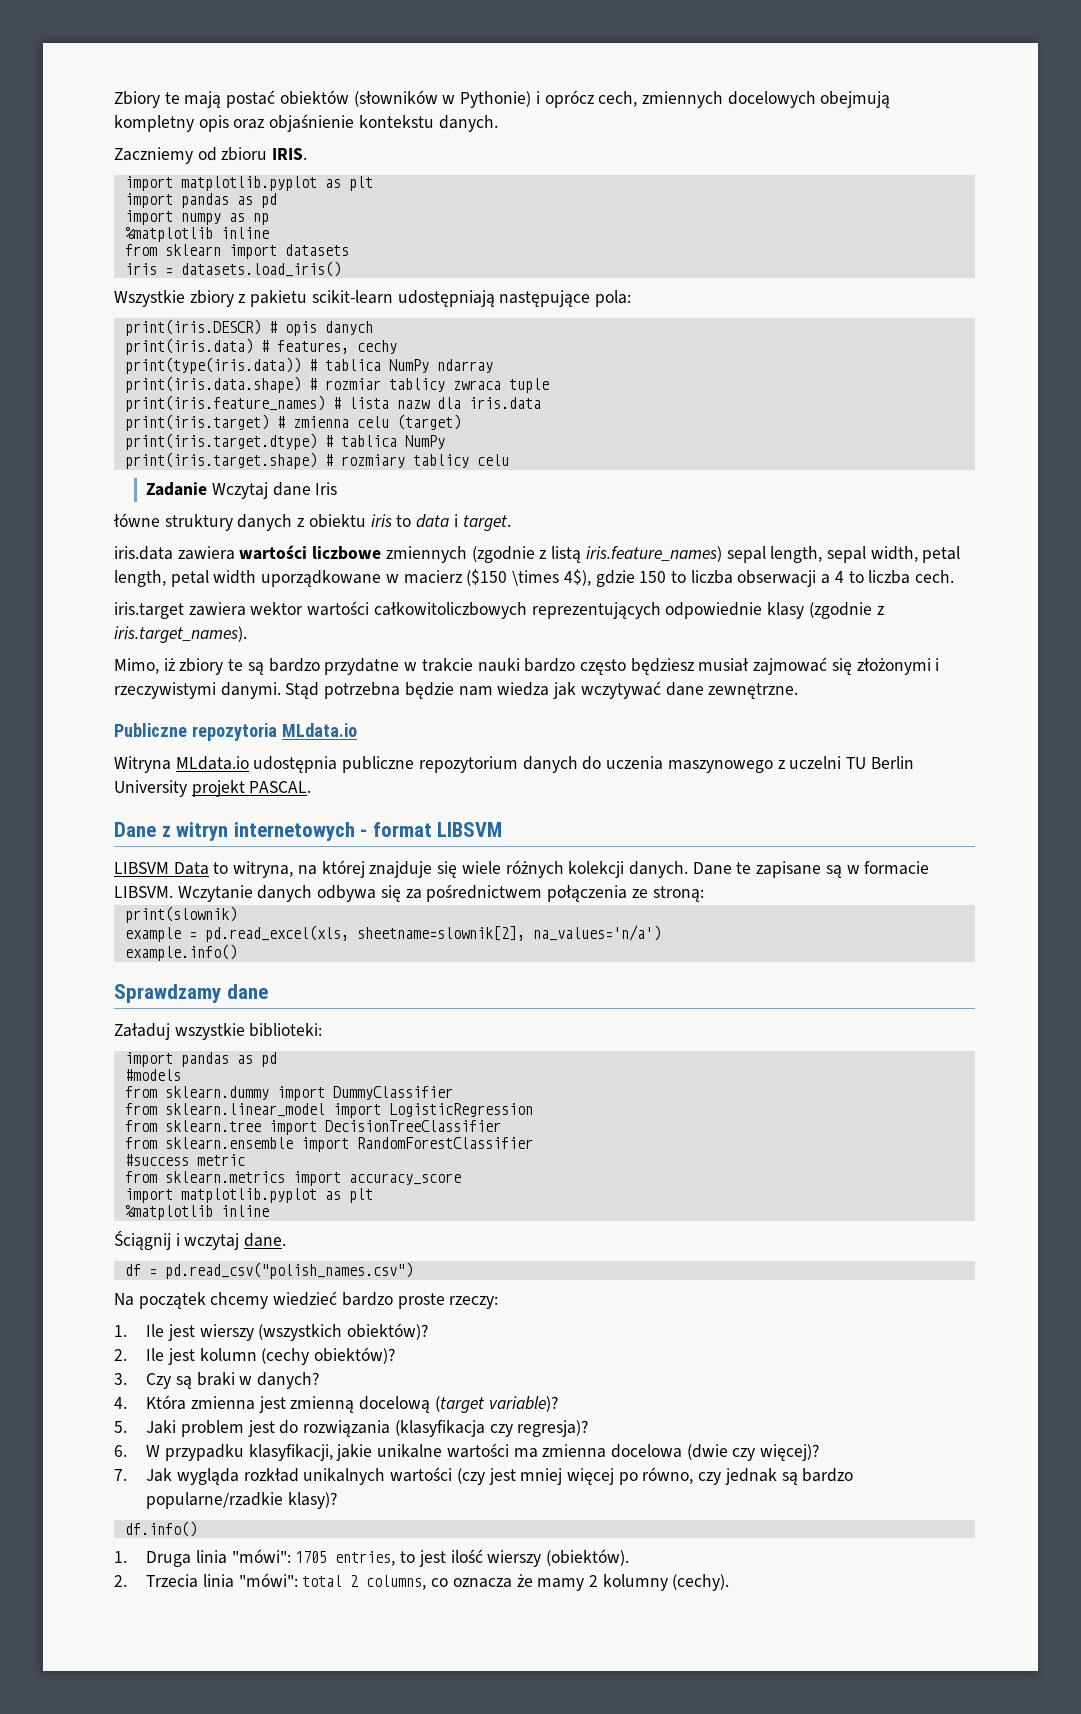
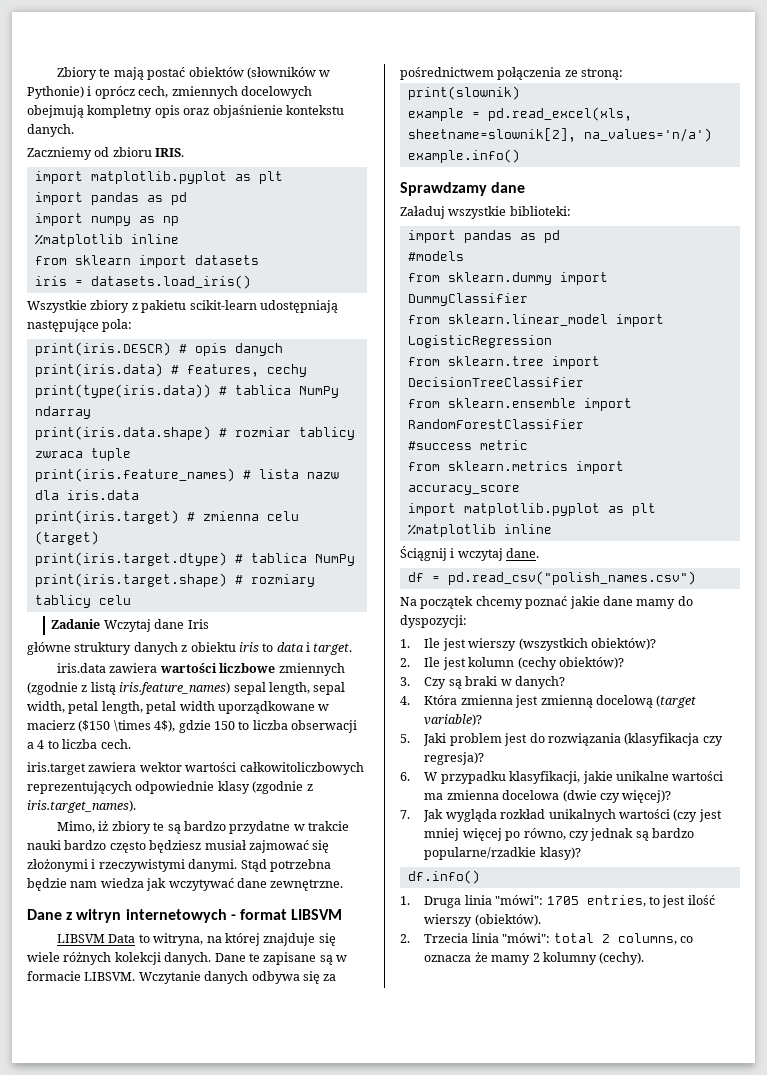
[113,513,160,527] łówne -> [27,642,71,655] główne
[114,723,357,741] [114,756,914,773] [114,780,312,797] // Publiczne repozytoria MLdata.io // Witryna MLdata.io udostępnia publiczne repozytorium danych do uczenia maszynowego z uczelni TU Berlin University projekt PASCAL. -> (344, 885) none
[273,1291,499,1309] wiedzieć bardzo proste rzeczy: -> [525,596,693,609] [400,615,467,628] poznać jakie dane mamy do dyspozycji:

